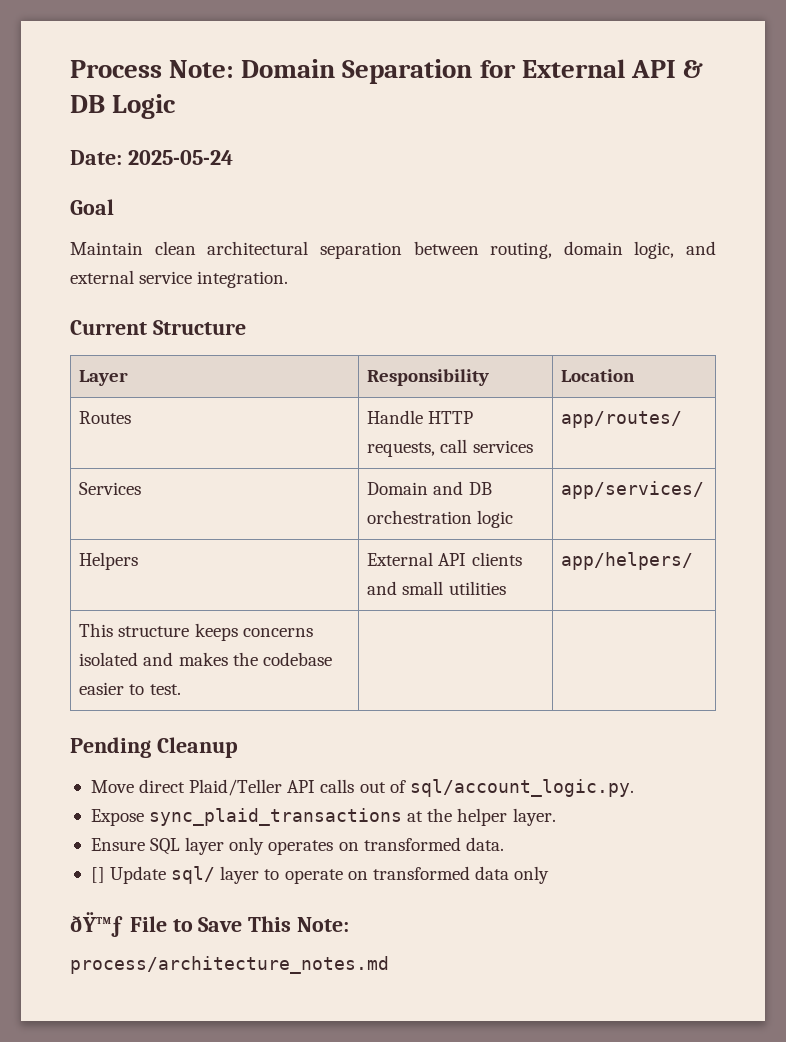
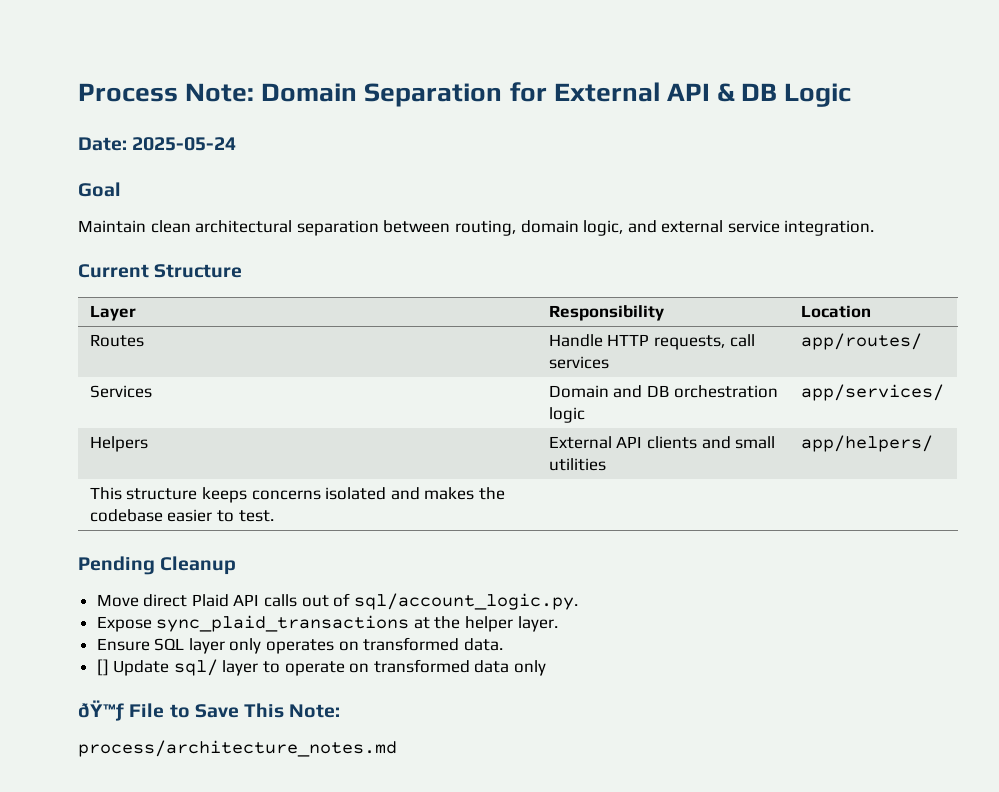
[189,779,283,796] Plaid/Teller -> [191,594,229,607] Plaid

